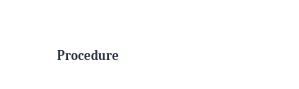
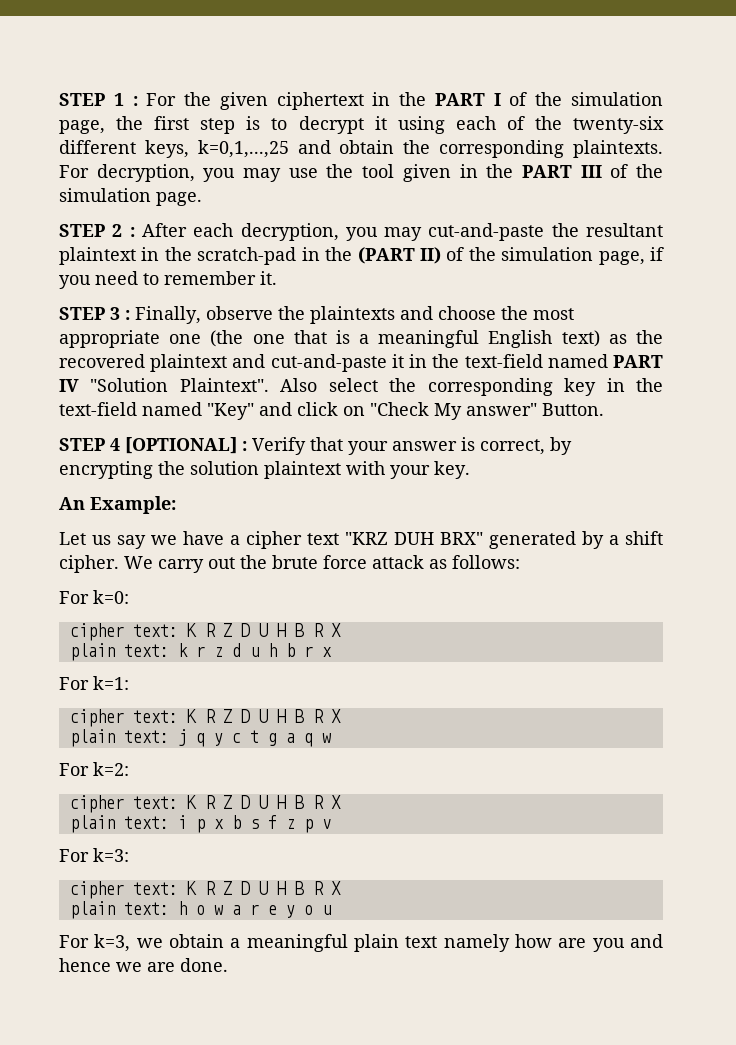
[57,49,119,60] Procedure -> [59,92,663,110] [59,116,664,134] [59,140,663,158] [59,164,663,182] [59,188,202,206] [59,223,663,241] [59,247,664,265] [59,271,277,289] [59,306,574,324] [59,330,663,348] [59,354,663,372] [59,378,664,396] [59,402,604,420] [59,437,572,455] [59,461,470,479] [59,496,176,514] [59,531,663,549] [59,555,520,573] [59,590,129,604] [69,623,341,641] [69,643,332,661] [59,676,129,690] [69,709,341,727] [69,729,331,747] [59,762,129,776] [69,795,341,813] [69,815,331,833] [59,848,129,862] [69,881,341,899] [69,901,331,919] [59,934,663,952] [59,958,228,972] STEP 1 : For the given ciphertext in the PART I of the simulation page, the first step is to decrypt it using each of the twenty-six different keys, k=0,1,...,25 and obtain the corresponding plaintexts. For decryption, you may use the tool given in the PART III of the simulation page. // STEP 2 : After each decryption, you may cut-and-paste the resultant plaintext in the scratch-pad in the (PART II) of the simulation page, if you need to remember it. // STEP 3 : Finally, observe the plaintexts and choose the most appropriate one (the one that is a meaningful English text) as the recovered plaintext and cut-and-paste it in the text-field named PART IV "Solution Plaintext". Also select the corresponding key in the text-field named "Key" and click on "Check My answer" Button. // STEP 4 [OPTIONAL] : Verify that your answer is correct, by encrypting the solution plaintext with your key. // An Example: // Let us say we have a cipher text "KRZ DUH BRX" generated by a shift cipher. We carry out the brute force attack as follows: // For k=0: // cipher text: K R Z D U H B R X // plain text: k r z d u h b r x // For k=1: // cipher text: K R Z D U H B R X // plain text: j q y c t g a q w // For k=2: // cipher text: K R Z D U H B R X // plain text: i p x b s f z p v // For k=3: // cipher text: K R Z D U H B R X // plain text: h o w a r e y o u // For k=3, we obtain a meaningful plain text namely how are you and hence we are done.

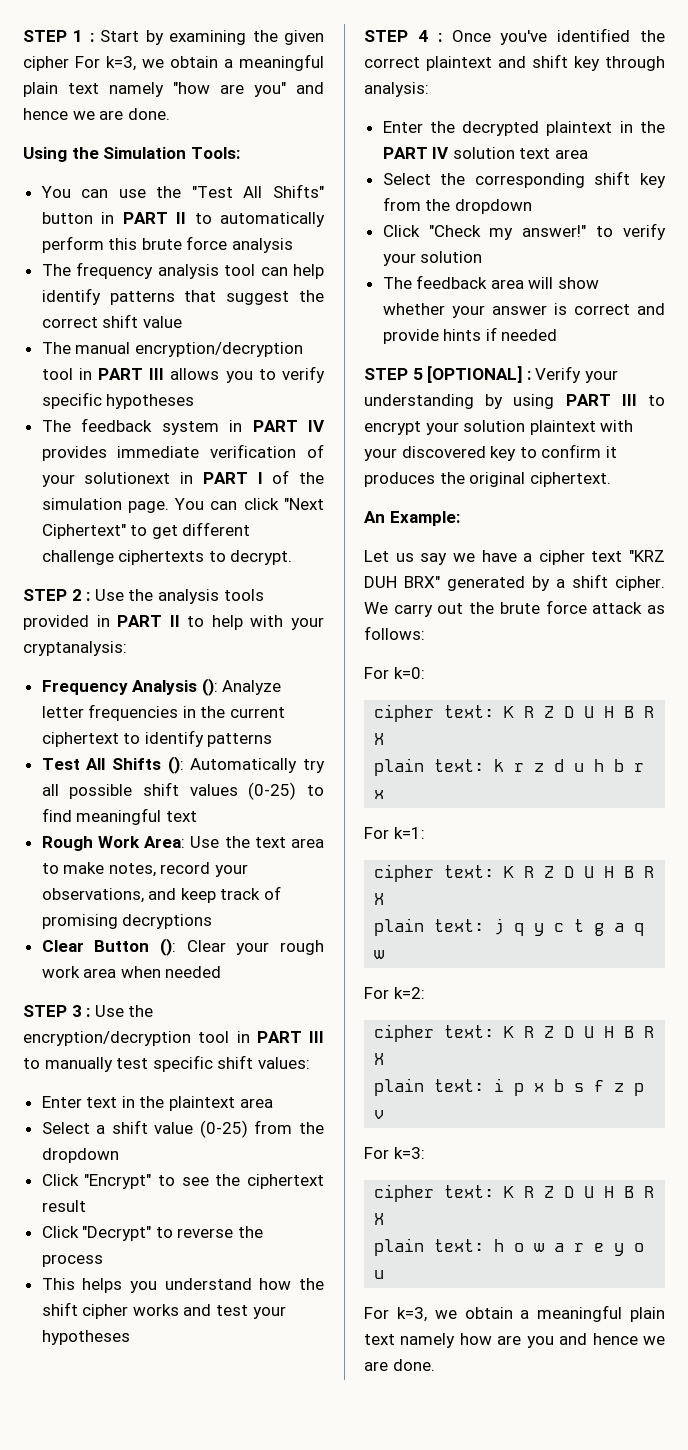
[146,92,427,110] For the given ciphertext in the -> [100,30,324,45] [23,54,324,71] [23,82,324,97] [23,108,170,120] [23,147,240,162] [40,184,324,198] [41,212,325,227] [41,236,294,253] [41,262,325,279] [41,288,324,305] [41,314,182,328] [41,342,303,357] [41,366,325,383] [41,392,195,409] [41,418,325,435] [41,444,324,461] [41,472,194,487] Start by examining the given cipher For k=3, we obtain a meaningful plain text namely "how are you" and hence we are done. // Using the Simulation Tools: // You can use the "Test All Shifts" button in PART II to automatically perform this brute force analysis // The frequency analysis tool can help identify patterns that suggest the correct shift value // The manual encryption/decryption tool in PART III allows you to verify specific hypotheses // The feedback system in PART IV provides immediate verification of your solutionext in
[59,116,664,134] [59,140,663,158] [59,164,663,182] [59,188,202,206] [59,223,663,241] [59,247,664,265] [59,271,277,289] [59,306,574,324] [59,330,663,348] [59,354,663,372] [59,378,664,396] [59,402,604,420] [59,437,572,455] [59,461,470,479] page, the first step is to decrypt it using each of the twenty-six different keys, k=0,1,...,25 and obtain the corresponding plaintexts. For decryption, you may use the tool given in the PART III of the simulation page. // STEP 2 : After each decryption, you may cut-and-paste the resultant plaintext in the scratch-pad in the (PART II) of the simulation page, if you need to remember it. // STEP 3 : Finally, observe the plaintexts and choose the most appropriate one (the one that is a meaningful English text) as the recovered plaintext and cut-and-paste it in the text-field named PART IV "Solution Plaintext". Also select the corresponding key in the text-field named "Key" and click on "Check My answer" Button. // STEP 4 [OPTIONAL] : Verify that your answer is correct, by encrypting the solution plaintext with your key. -> [127,498,324,513] [41,522,251,539] [41,550,293,565] [23,589,264,604] [23,615,324,630] [23,641,127,656] [41,678,282,696] [41,704,286,721] [41,730,273,747] [41,756,326,774] [41,782,324,800] [41,808,197,825] [41,836,324,851] [41,862,249,877] [41,886,282,903] [41,914,213,929] [41,938,324,956] [41,966,222,978] [23,1005,154,1017] [23,1031,324,1046] [23,1055,310,1072] [41,1096,273,1111] [41,1120,325,1138] [41,1148,119,1163] [41,1174,324,1189] [41,1200,86,1212] [41,1226,264,1241] [41,1254,103,1267] [41,1278,325,1293] [41,1302,286,1319] [41,1330,130,1345] [364,28,665,45] [364,54,665,71] [364,82,429,97] [382,121,665,136] [382,147,589,159] [382,171,666,188] [382,197,532,214] [382,223,666,240] [382,251,483,266] [382,275,600,289] [382,303,665,318] [382,327,558,344] [364,366,618,383] [364,394,665,409] [364,420,634,435] [364,444,617,461] [364,472,611,487] page. You can click "Next Ciphertext" to get different challenge ciphertexts to decrypt. // STEP 2 : Use the analysis tools provided in PART II to help with your cryptanalysis: // Frequency Analysis (): Analyze letter frequencies in the current ciphertext to identify patterns // Test All Shifts (): Automatically try all possible shift values (0-25) to find meaningful text // Rough Work Area: Use the text area to make notes, record your observations, and keep track of promising decryptions // Clear Button (): Clear your rough work area when needed // STEP 3 : Use the encryption/decryption tool in PART III to manually test specific shift values: // Enter text in the plaintext area // Select a shift value (0-25) from the dropdown // Click "Encrypt" to see the ciphertext result // Click "Decrypt" to reverse the process // This helps you understand how the shift cipher works and test your hypotheses // STEP 4 : Once you've identified the correct plaintext and shift key through analysis: // Enter the decrypted plaintext in the PART IV solution text area // Select the corresponding shift key from the dropdown // Click "Check my answer!" to verify your solution // The feedback area will show whether your answer is correct and provide hints if needed // STEP 5 [OPTIONAL] : Verify your understanding by using PART III to encrypt your solution plaintext with your discovered key to confirm it produces the original ciphertext.

